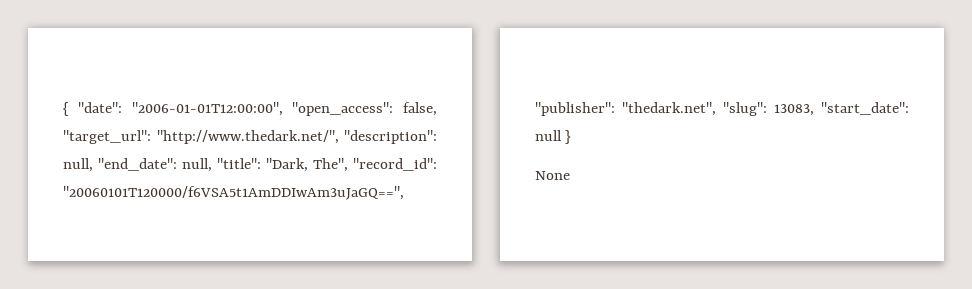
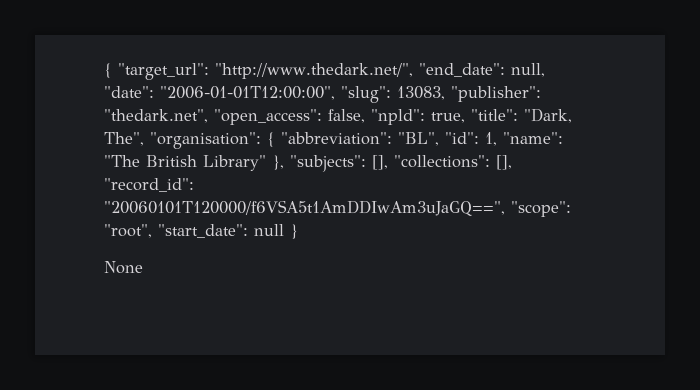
[63,102,437,116] [63,130,437,144] [63,158,437,172] [63,186,404,200] [535,102,814,116] { "date": "2006-01-01T12:00:00", "open_access": false, "target_url": "http://www.thedark.net/", "description": null, "end_date": null, "title": "Dark, The", "record_id": "20060101T120000/f6VSA5t1AmDDIwAm3uJaGQ==", "publisher": "thedark.net", "slug": 13083, -> [104,63,545,80] [104,86,541,103] [104,108,572,125] [104,132,563,149] [104,155,512,172] [104,178,194,192] [104,200,571,217] [104,224,152,238] { "target_url": "http://www.thedark.net/", "end_date": null, "date": "2006-01-01T12:00:00", "slug": 13083, "publisher": "thedark.net", "open_access": false, "npld": true, "title": "Dark, The", "organisation": { "abbreviation": "BL", "id": 1, "name": "The British Library" }, "subjects": [], "collections": [], "record_id": "20060101T120000/f6VSA5t1AmDDIwAm3uJaGQ==", "scope": "root",

